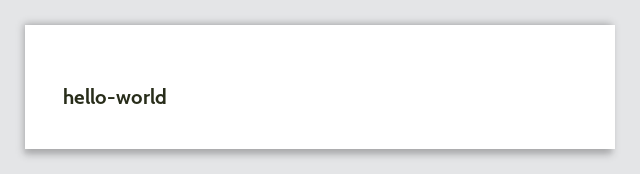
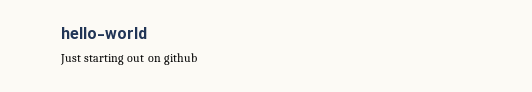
(167, 96) none -> [60,53,197,65] // Just starting out on github

